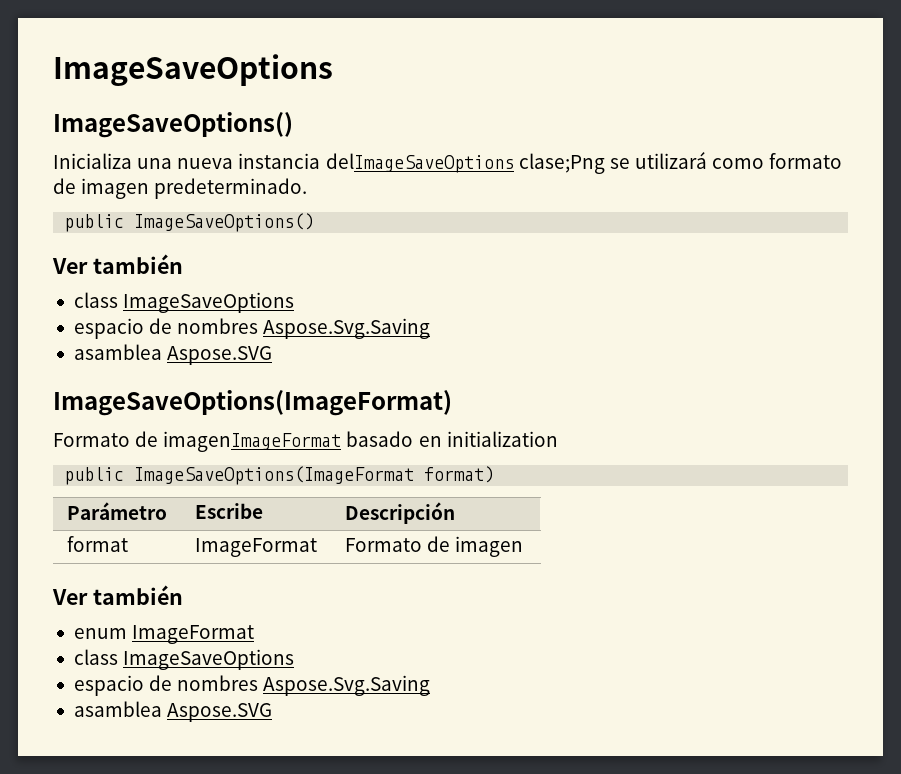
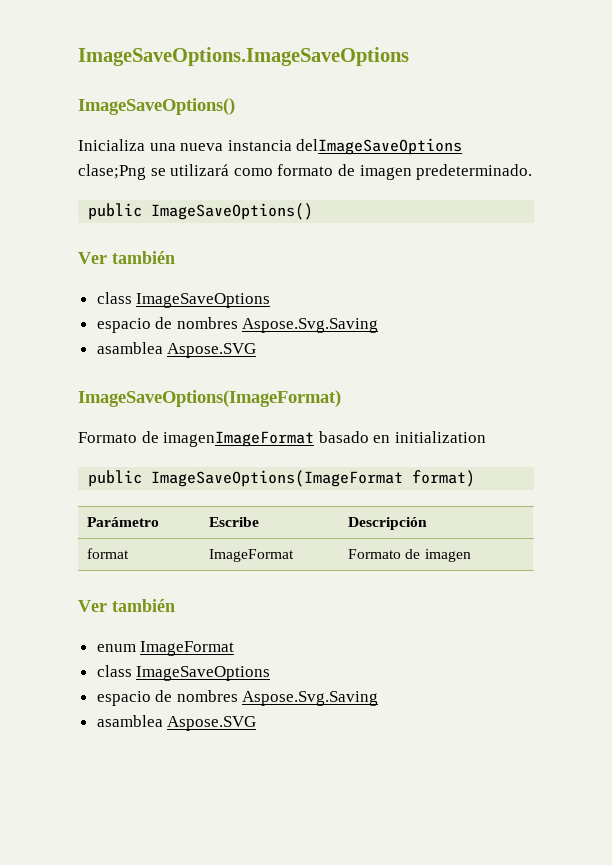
[53,54,333,86] ImageSaveOptions -> [78,47,409,66] ImageSaveOptions.ImageSaveOptions

